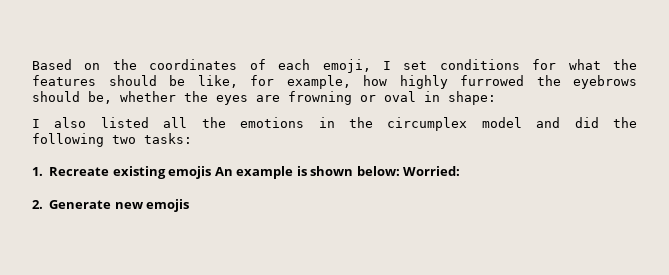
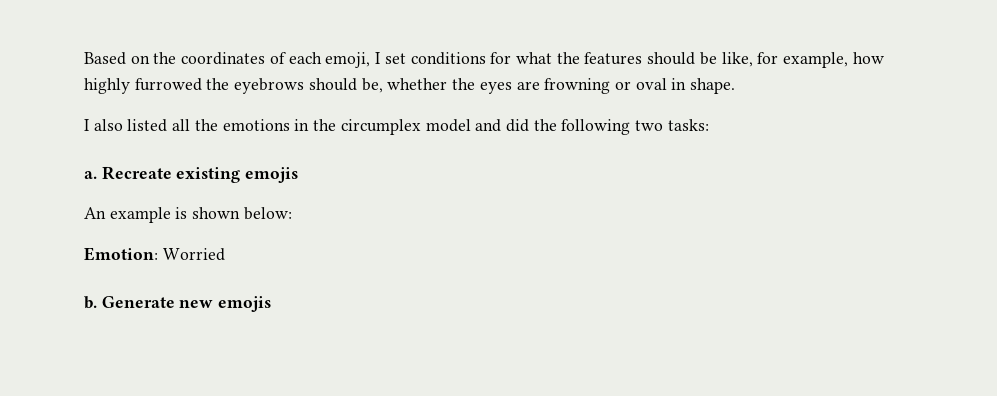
[448,91,496,105] shape: -> [690,78,736,94] shape.
[32,167,43,176] 1. -> [84,171,97,179] a.
(212, 172) none -> (299, 175) //
[403,166,461,176] [32,200,43,209] Worried: // 2. -> [84,247,225,261] [84,296,97,309] // Emotion: Worried // b.

